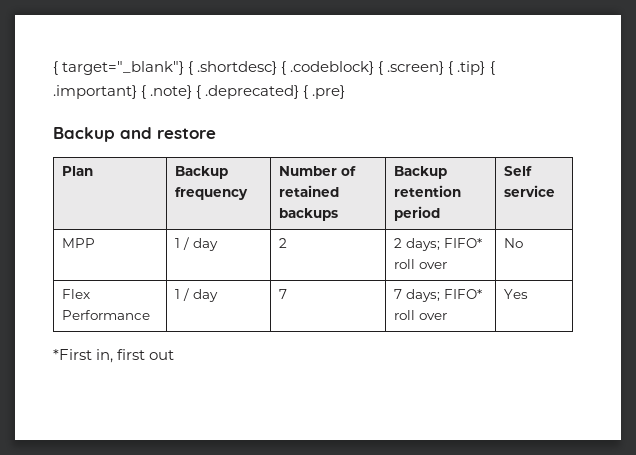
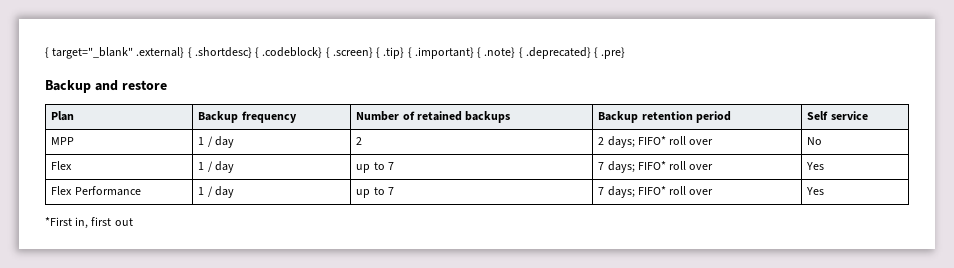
[53,61,185,75] { target="_blank"} -> [45,47,185,59] { target="_blank" .external}
(523, 243) none -> [51,161,73,170] [198,161,234,173] [356,162,394,173] [598,161,714,173] [806,162,825,170] // Flex | 1 / day | up to 7 | 7 days; FIFO* roll over | Yes
(218, 295) none -> [356,187,385,198] up to

